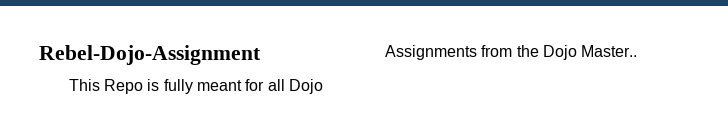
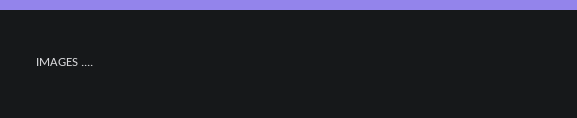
[39,45,261,65] [68,79,324,94] [385,45,638,60] Rebel-Dojo-Assignment // This Repo is fully meant for all Dojo Assignments from the Dojo Master.. -> [36,58,94,66] IMAGES ....

